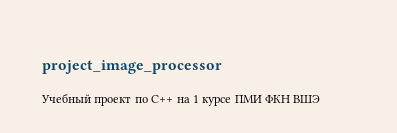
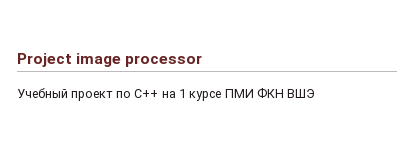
[42,60,222,74] project_image_processor -> [17,53,203,67] Project image processor

